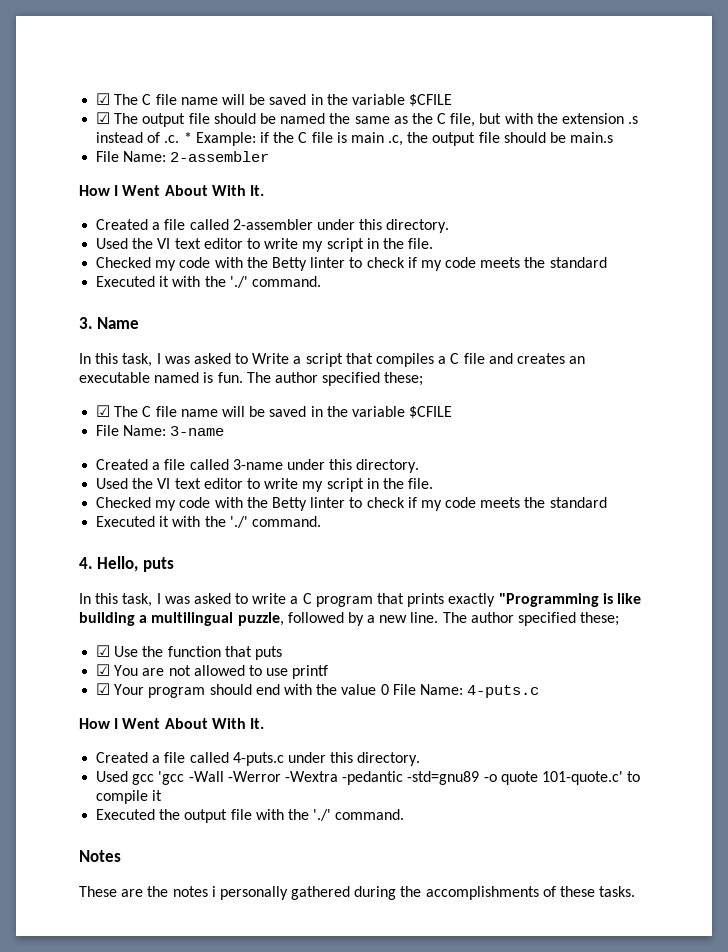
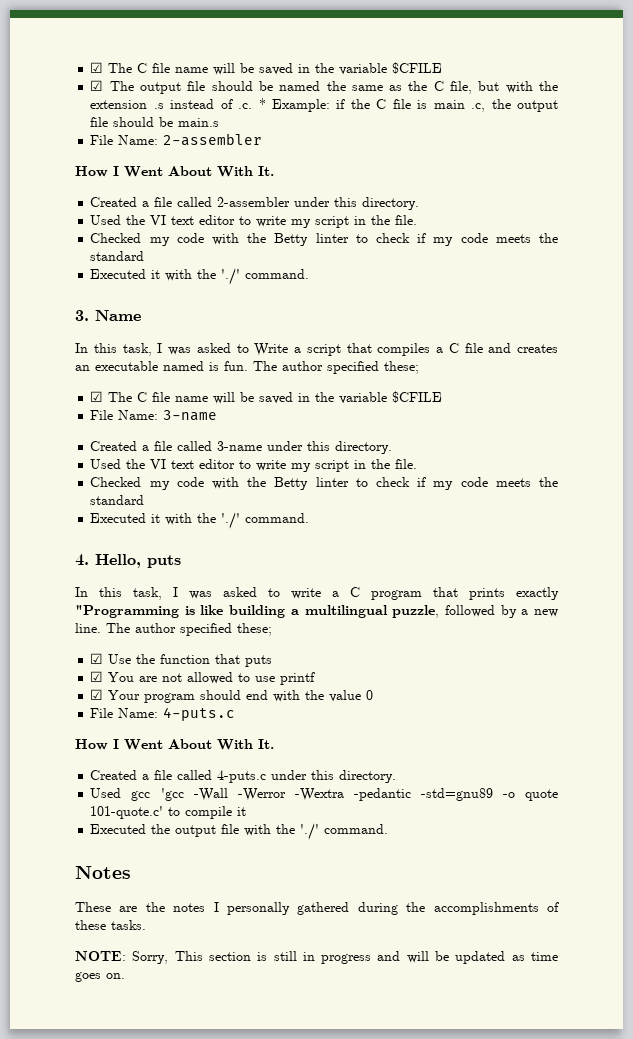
(389, 689) none -> (374, 695) //
[211,886,216,897] i -> [213,902,219,912] I
(636, 891) none -> [75,951,559,964] [75,972,125,982] // NOTE: Sorry, This section is still in progress and will be updated as time goes on.

